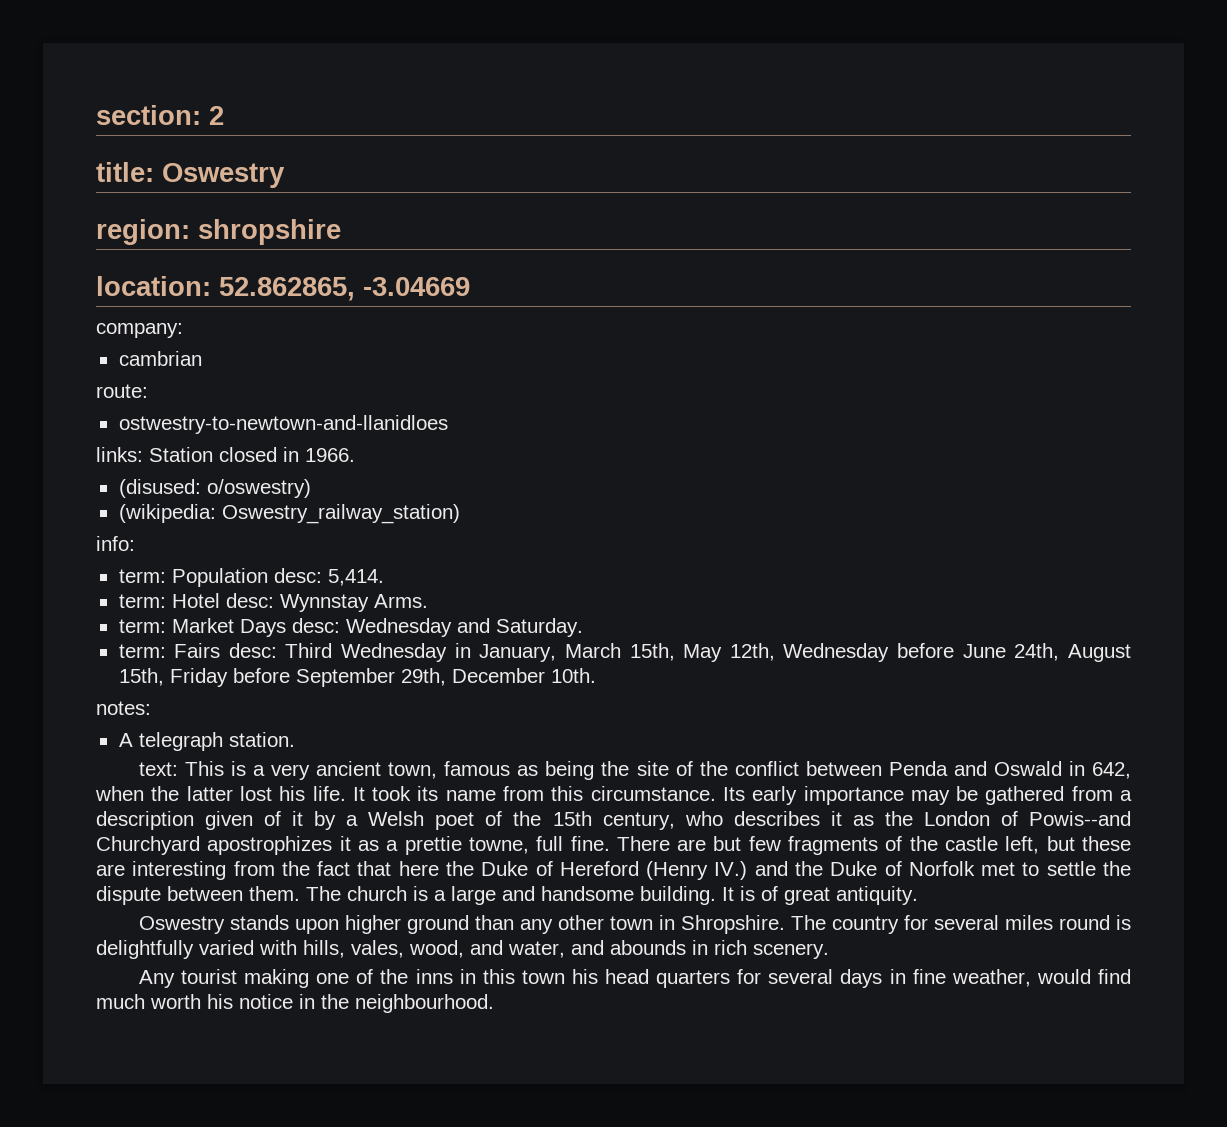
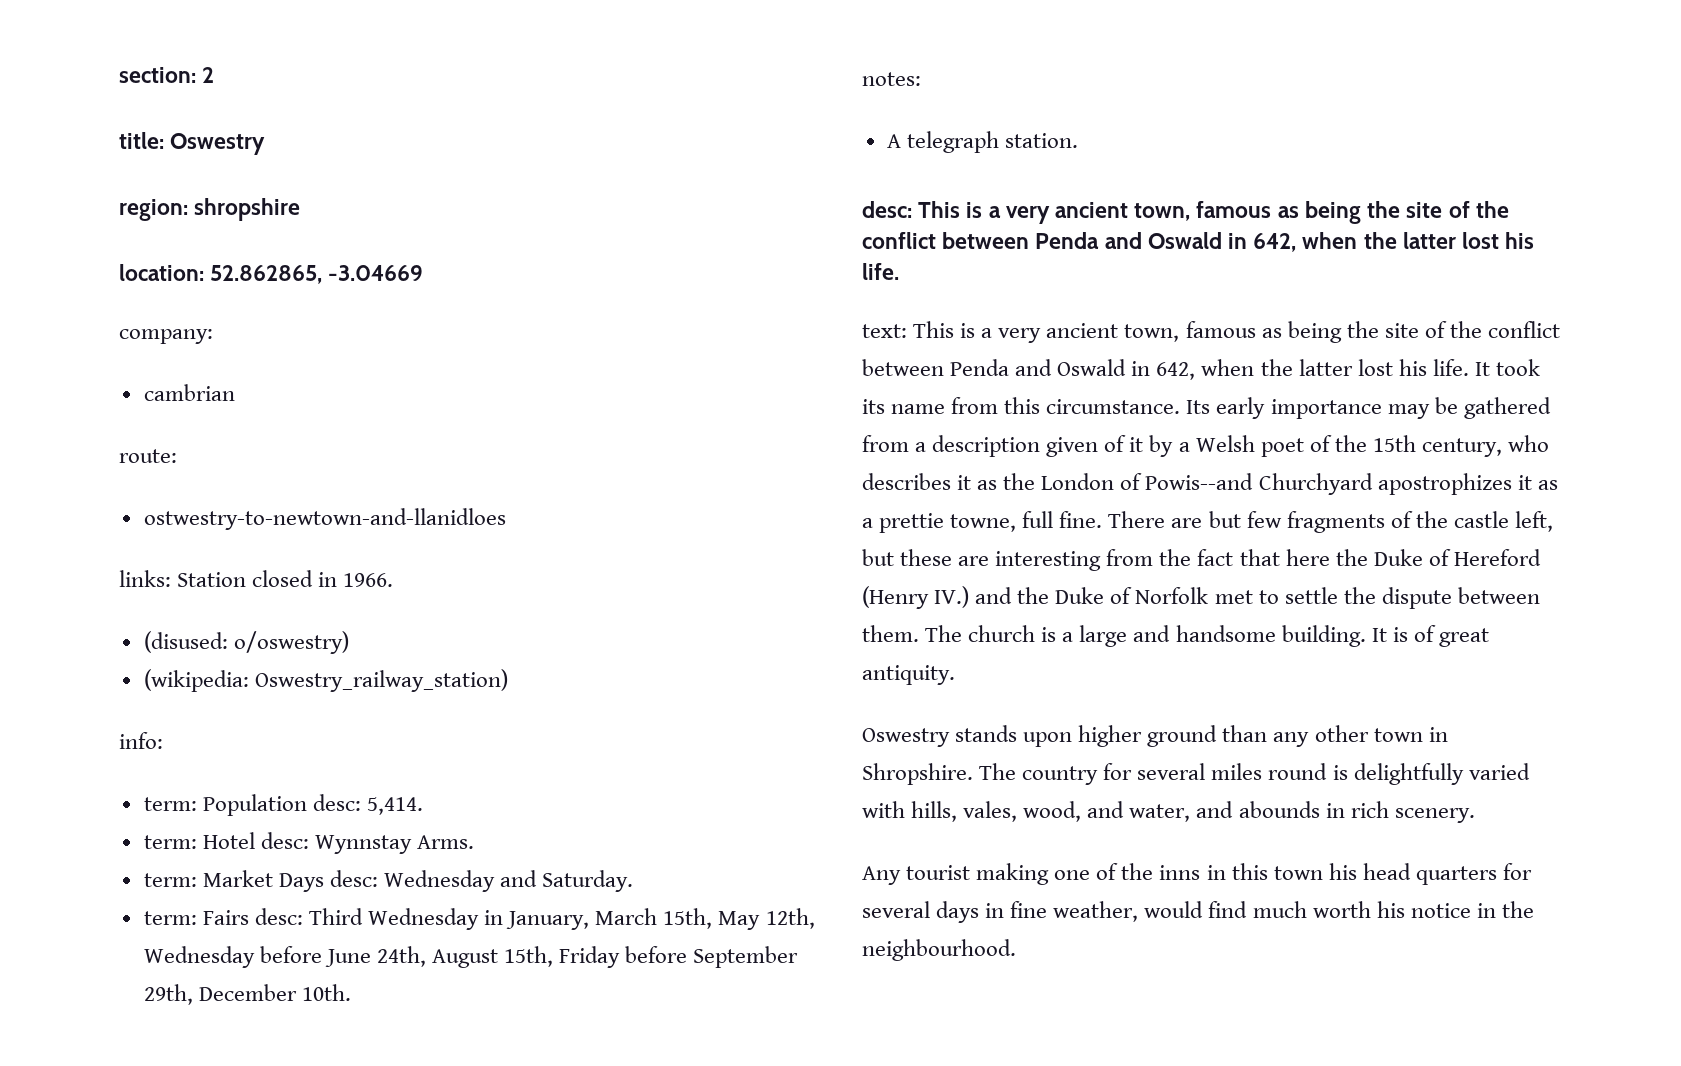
(295, 739) none -> [862,201,1509,224] [862,232,1535,252] [862,263,899,280] // desc: This is a very ancient town, famous as being the site of the conflict between Penda and Oswald in 642, when the latter lost his life.

